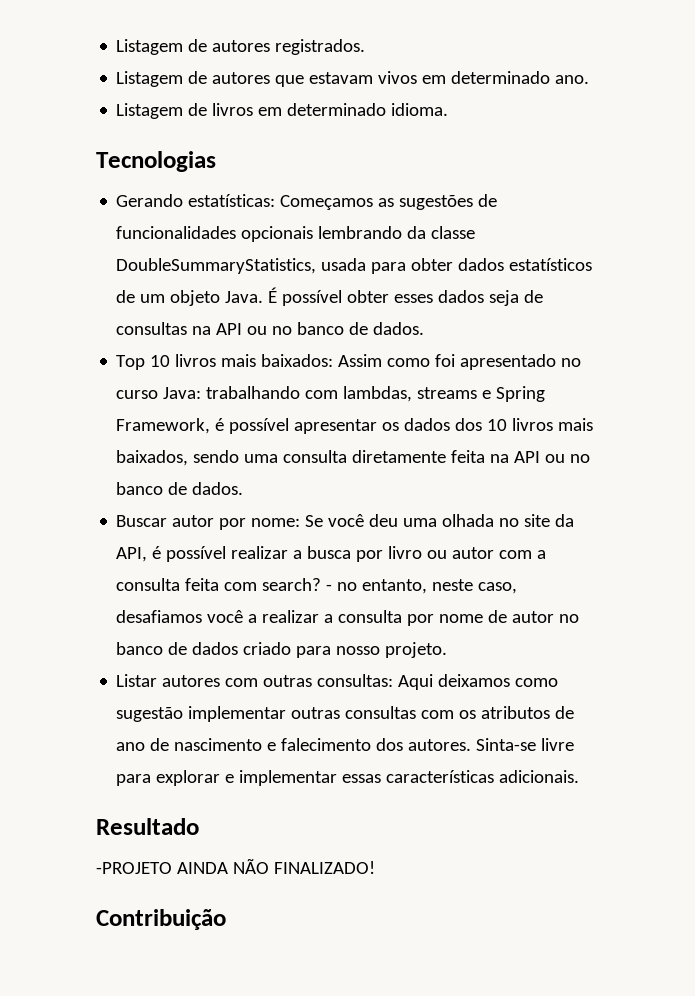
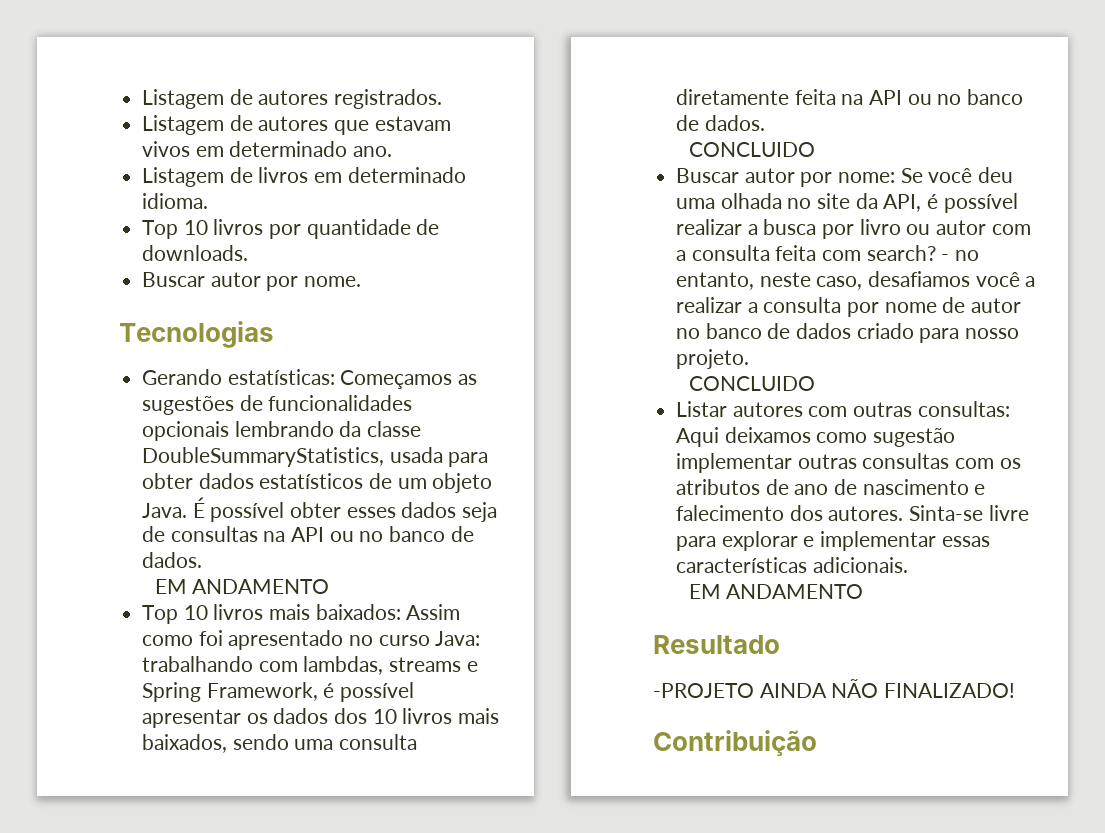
(449, 109) none -> [142,219,440,239] [142,245,249,261] [142,272,362,291] // Top 10 livros por quantidade de downloads. // Buscar autor por nome.
(425, 328) none -> [154,579,330,594] // EM ANDAMENTO
(244, 488) none -> [688,142,815,157] // CONCLUIDO
(448, 650) none -> [688,376,815,391] // CONCLUIDO
(580, 776) none -> [688,584,864,599] // EM ANDAMENTO

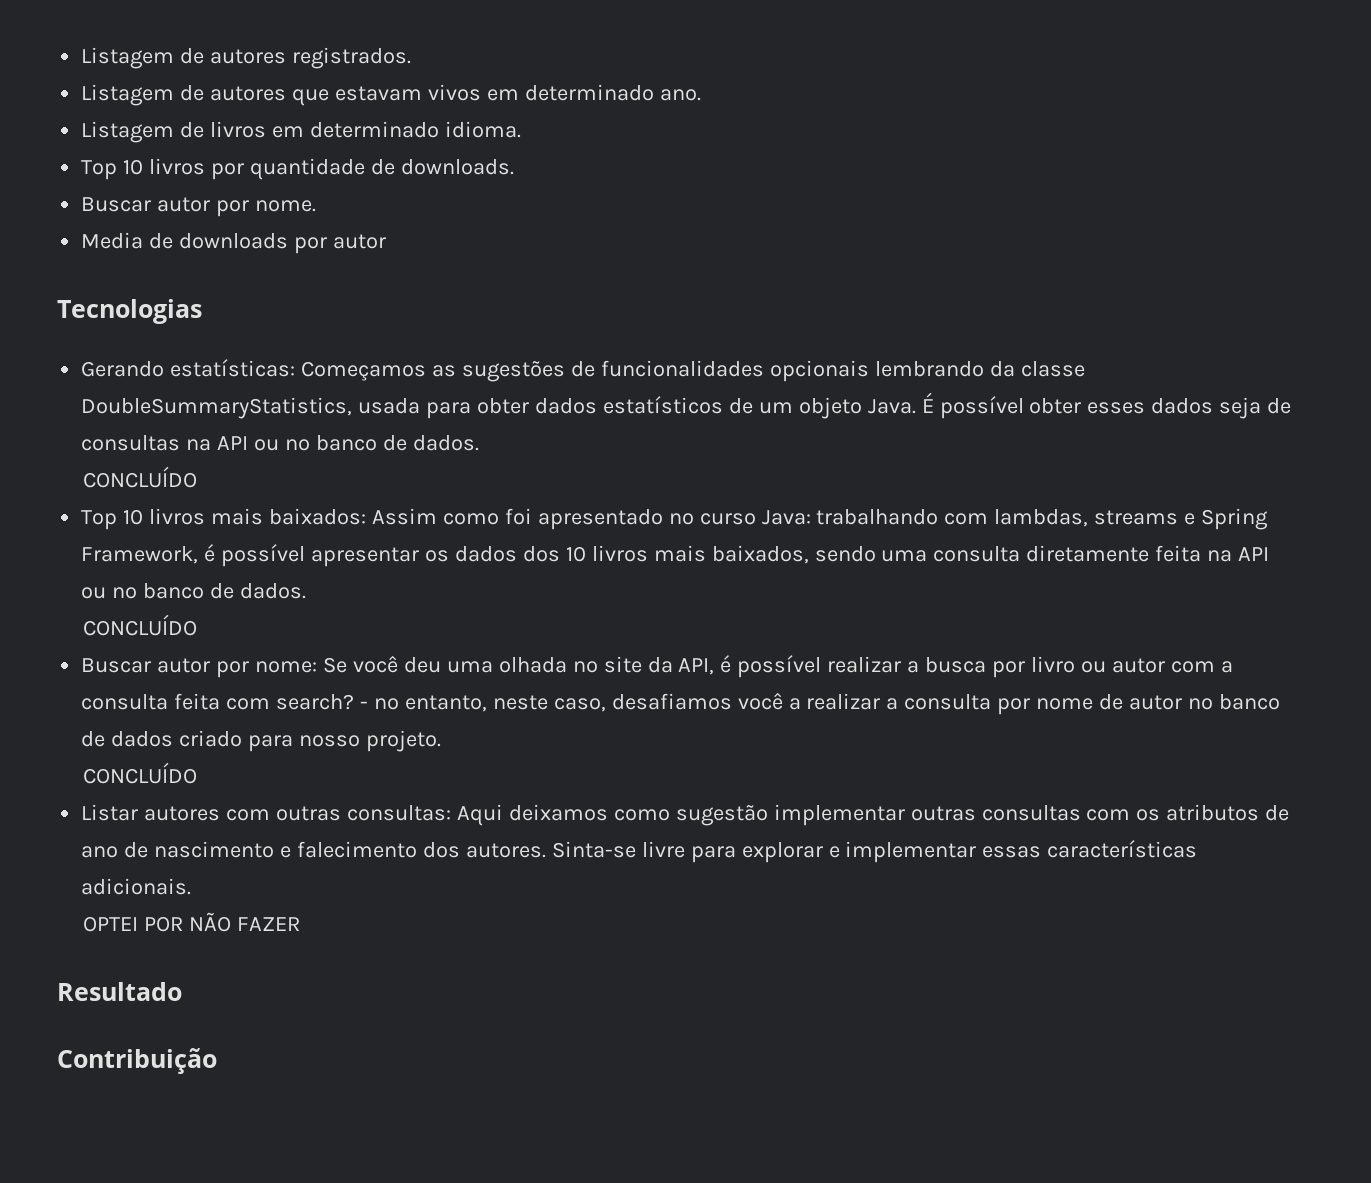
(362, 281) none -> [81,232,386,254] // Media de downloads por autor
[154,579,330,594] EM ANDAMENTO -> [83,466,198,488] CONCLUÍDO
[688,142,815,157] CONCLUIDO -> [83,614,198,636] CONCLUÍDO
[688,376,815,391] CONCLUIDO -> [83,762,198,784] CONCLUÍDO
[688,584,864,599] [653,635,780,654] [653,679,1016,698] EM ANDAMENTO // Resultado // -PROJETO AINDA NÃO FINALIZADO! -> [83,912,301,932] [57,982,182,1001] OPTEI POR NÃO FAZER // Resultado

